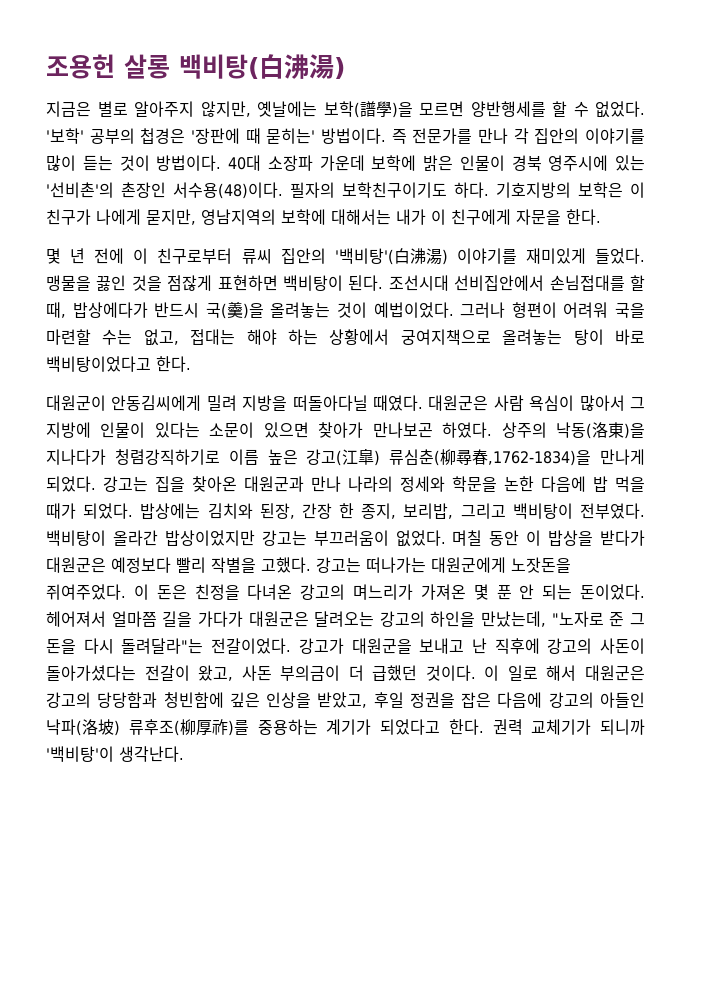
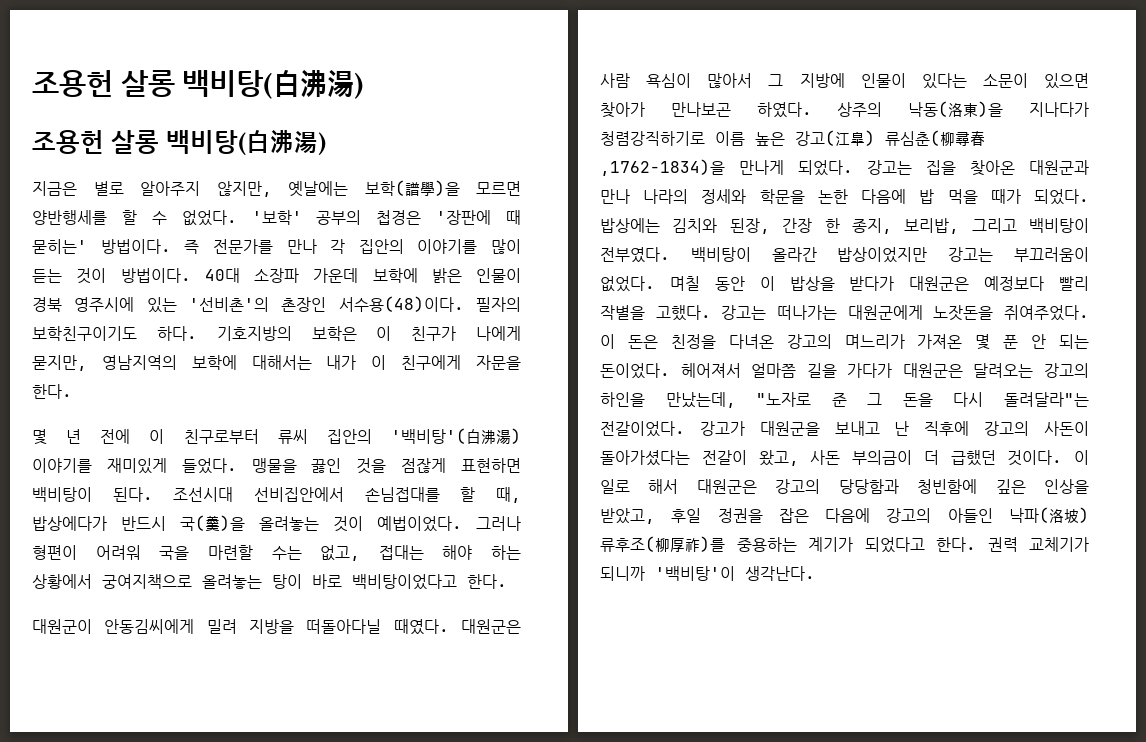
[46,54,345,79] 조용헌 살롱 백비탕(白沸湯) -> [32,70,365,99] [32,130,326,156] 조용헌 살롱 백비탕(白沸湯) // 조용헌 살롱 백비탕(白沸湯)

